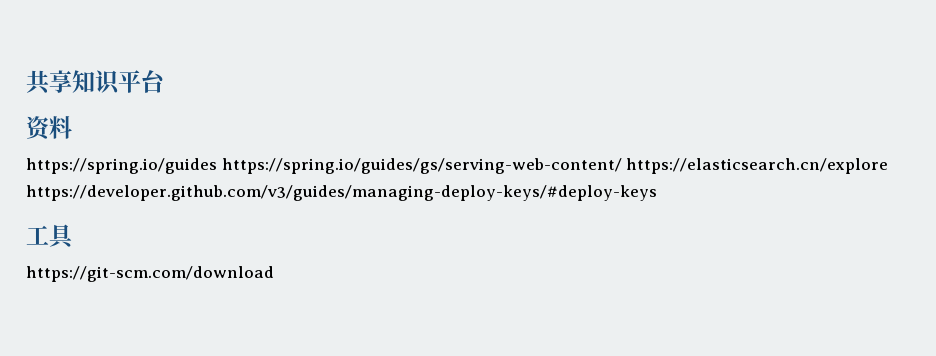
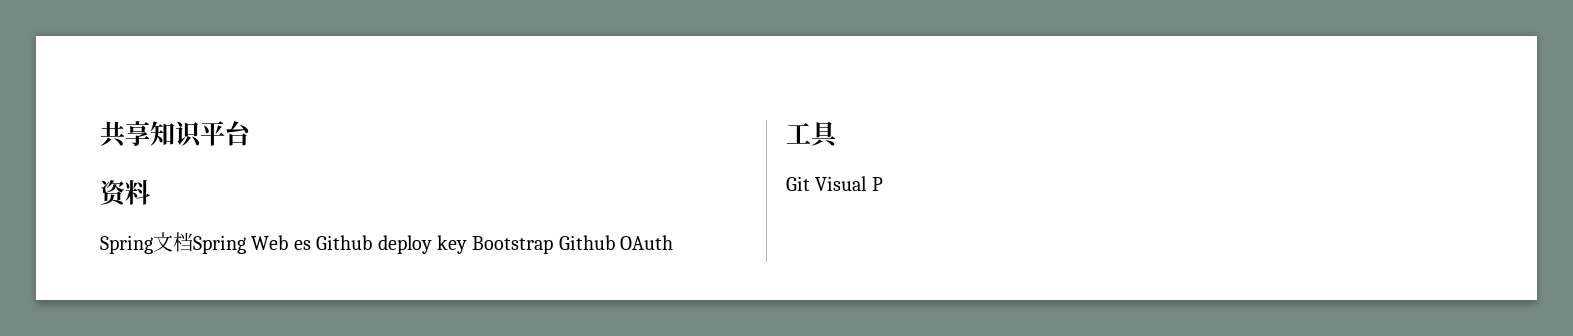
[26,158,889,174] [26,185,657,201] [26,224,75,249] [26,266,274,282] https://spring.io/guides https://spring.io/guides/gs/serving-web-content/ https://elasticsearch.cn/explore https://developer.github.com/v3/guides/managing-deploy-keys/#deploy-keys // 工具 // https://git-scm.com/download -> [100,232,674,254] [786,121,839,148] [786,176,883,191] Spring文档Spring Web es Github deploy key Bootstrap Github OAuth // 工具 // Git Visual P

